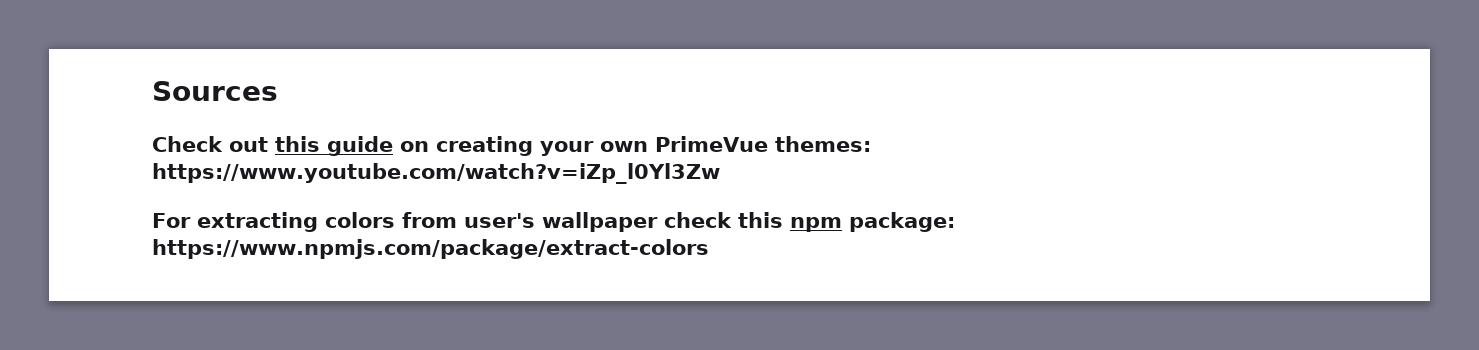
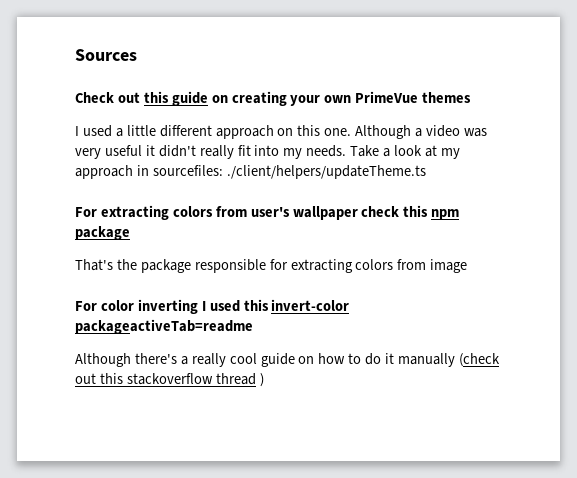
[774,136,871,152] [152,163,720,184] themes: https://www.youtube.com/watch?v=iZp_l0Yl3Zw -> [422,92,472,103] [75,125,487,139] [75,145,460,159] [75,165,426,179] themes // I used a little different approach on this one. Although a video was very useful it didn't really fit into my needs. Take a look at my approach in sourcefiles: ./client/helpers/updateTheme.ts
[848,212,955,232] [152,239,709,259] package: https://www.npmjs.com/package/extract-colors -> [75,226,130,240] [75,259,468,273] [75,299,350,314] [75,319,253,334] [75,353,500,367] [75,373,264,387] package // That's the package responsible for extracting colors from image // For color inverting I used this invert-color packageactiveTab=readme // Although there's a really cool guide on how to do it manually (check out this stackoverflow thread )

